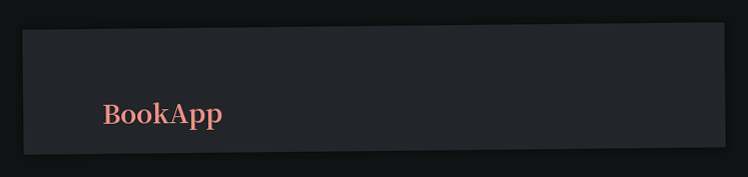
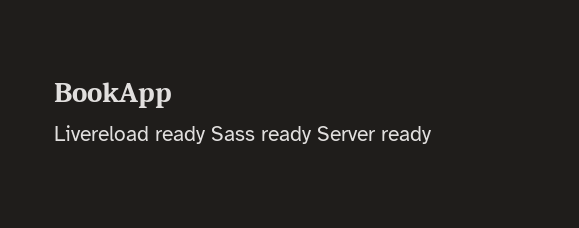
(223, 116) none -> [54,125,432,144] // Livereload ready Sass ready Server ready

